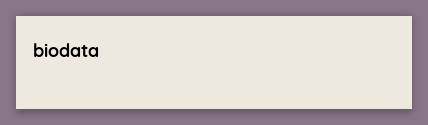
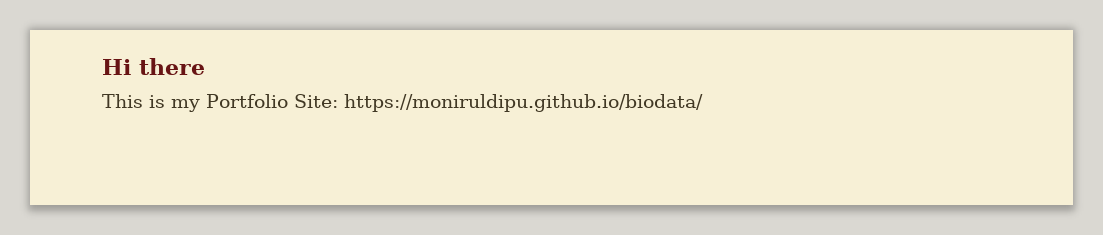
[33,43,99,57] biodata -> [102,58,205,75] [102,94,703,112] Hi there // This is my Portfolio Site: https://moniruldipu.github.io/biodata/

